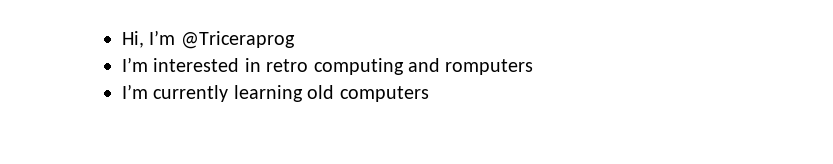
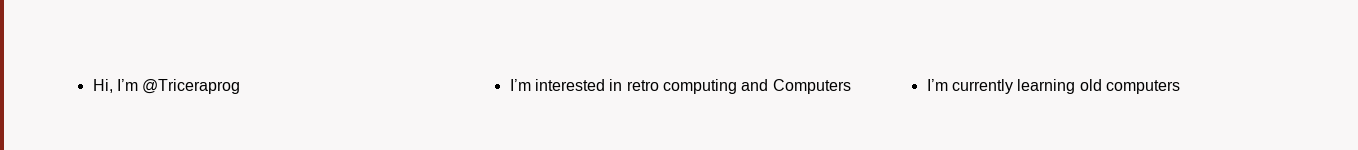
[445,59,534,75] romputers -> [772,79,851,94] Computers

